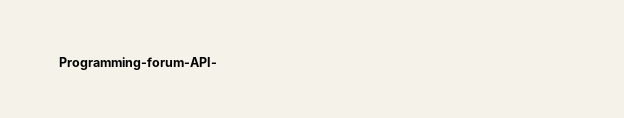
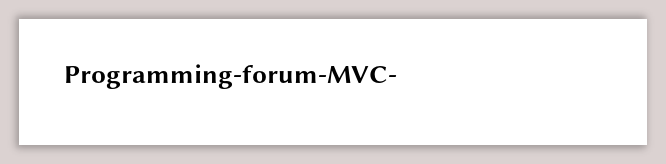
[59,57,217,70] Programming-forum-API- -> [64,64,397,89] Programming-forum-MVC-

